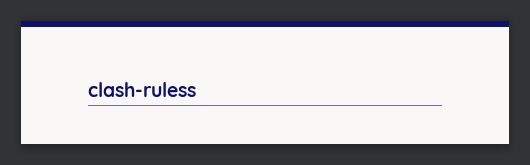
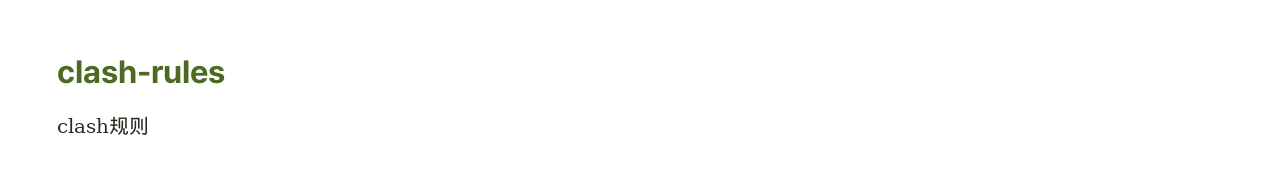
[88,82,196,97] clash-ruless -> [57,60,225,84] [57,116,149,135] clash-rules // clash规则

